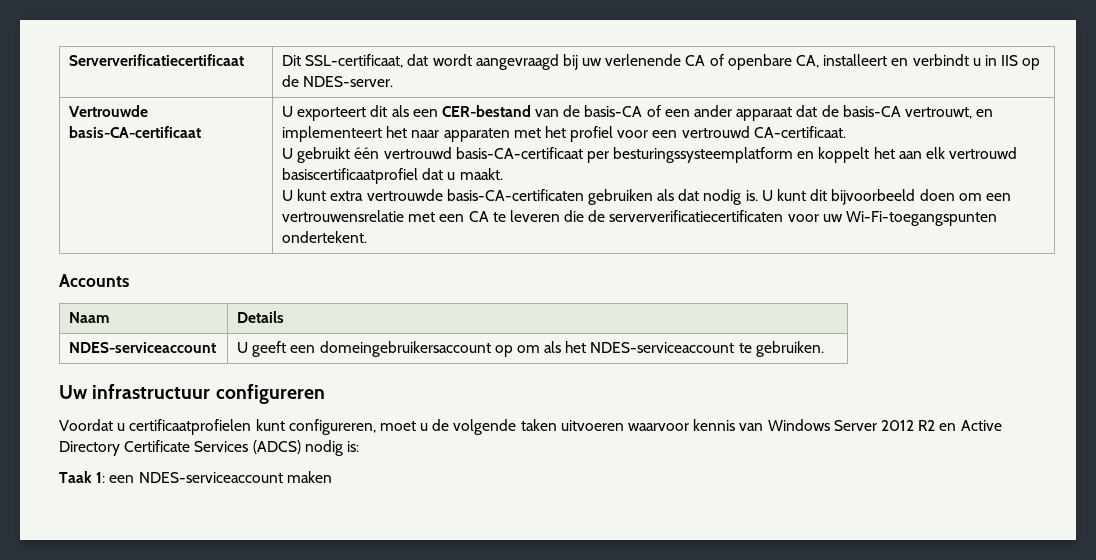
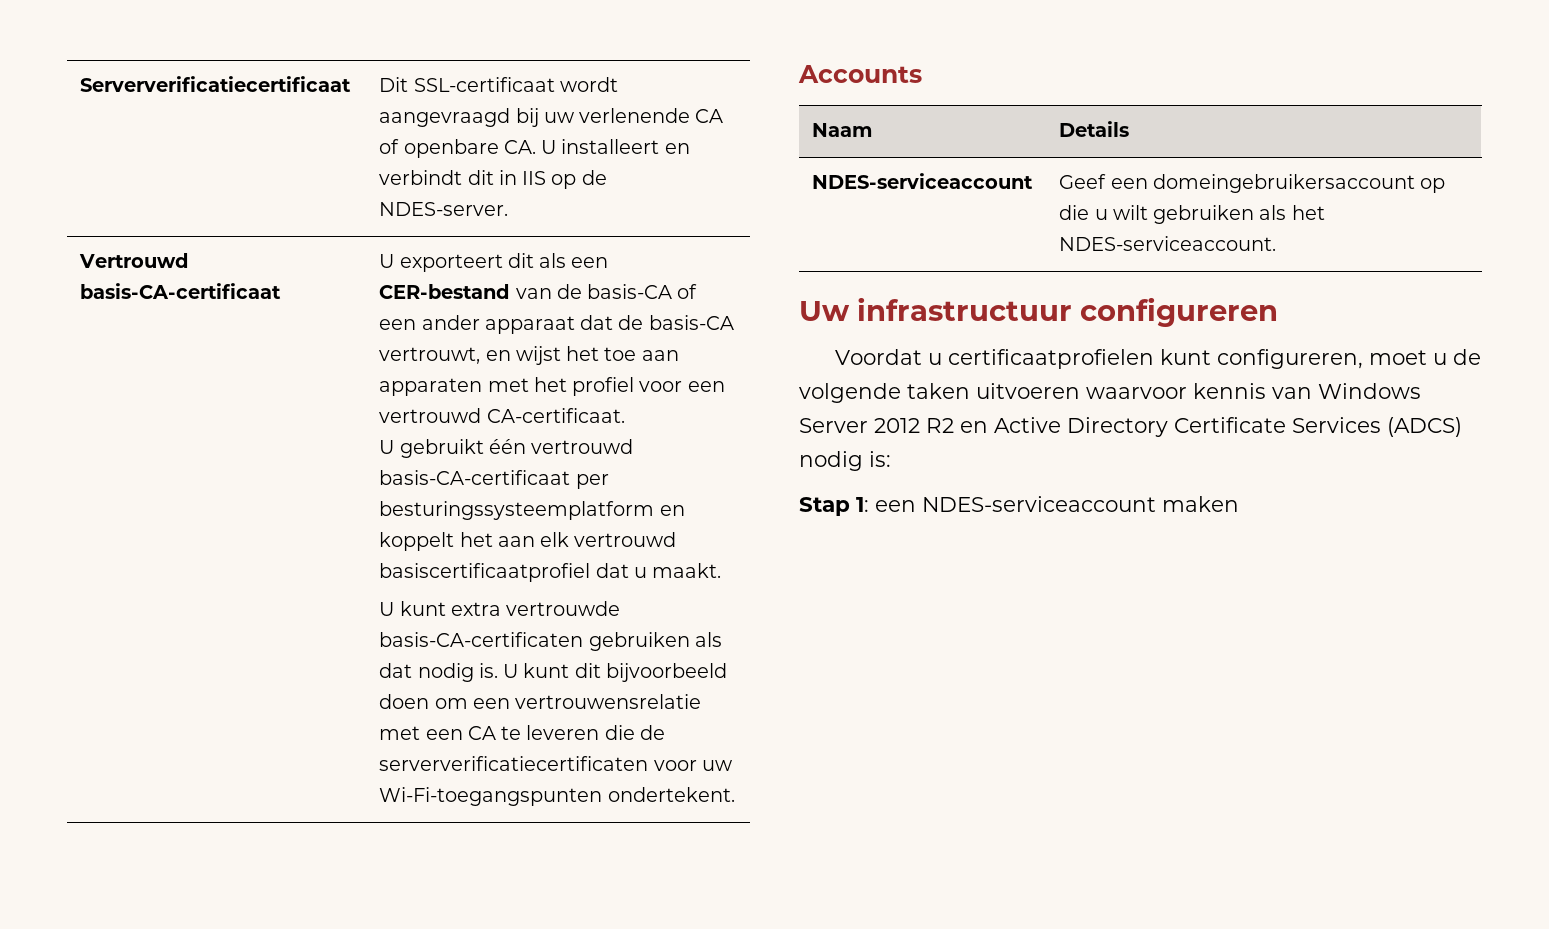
[305,54,429,68] SSL-certificaat, dat -> [413,77,555,92] SSL-certificaat
[796,55,820,68] CA, -> [503,140,557,154] CA. U
[972,58,981,66] u -> [467,170,494,185] dit
[69,105,149,117] Vertrouwde -> [79,253,190,268] Vertrouwd
[282,126,440,142] implementeert het naar -> [515,346,679,365] wijst het toe aan
[237,341,287,357] U geeft -> [1059,174,1107,189] Geef
[516,341,824,357] om als het NDES-serviceaccount te gebruiken. -> [1059,205,1325,224] [1059,236,1277,251] die u wilt gebruiken als het NDES-serviceaccount.
[59,471,92,483] Taak -> [799,497,850,516] Stap

